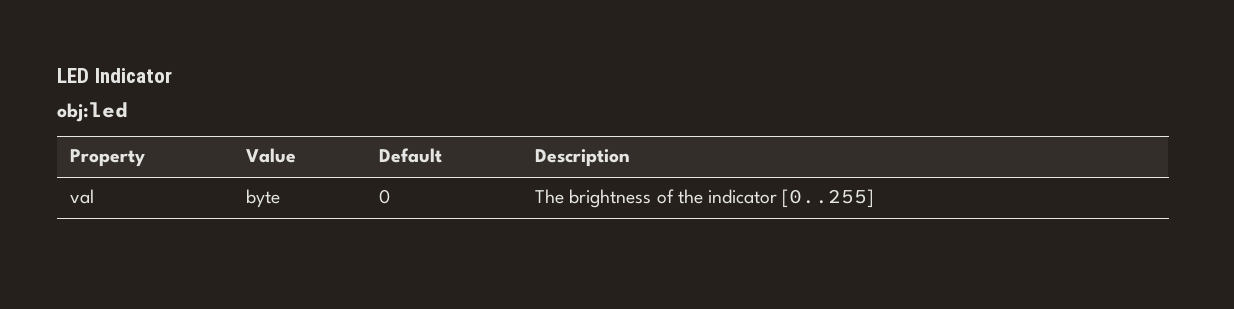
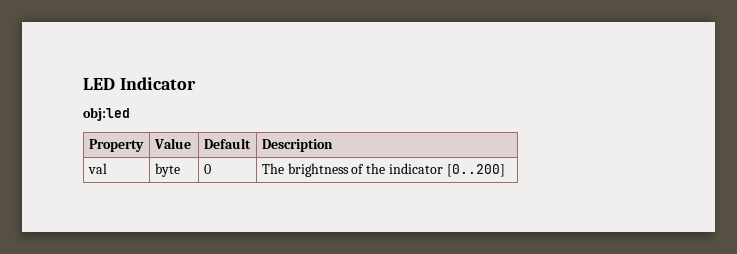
[782,189,875,208] [0..255] -> [446,164,505,177] [0..200]

